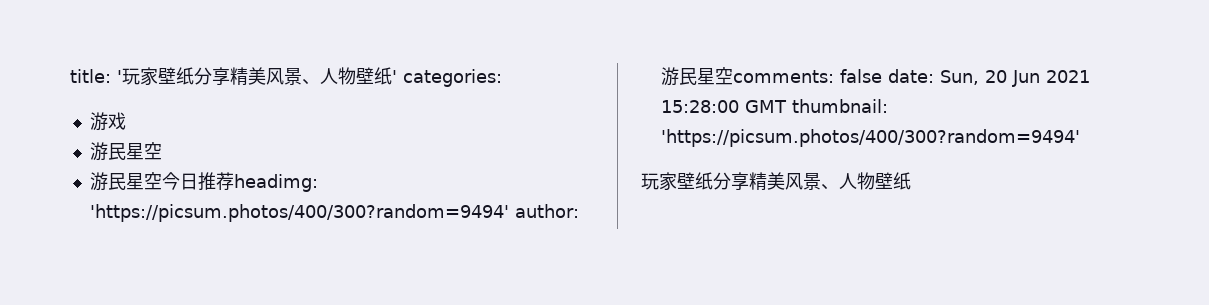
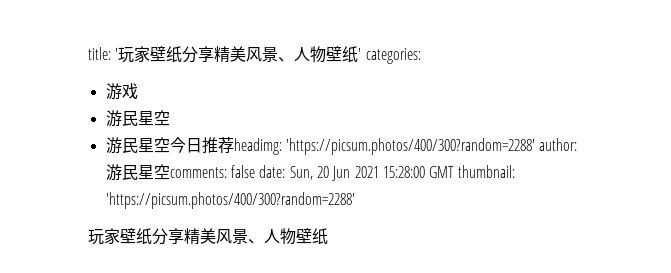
[89,204,509,222] 'https://picsum.photos/400/300?random=9494' -> [285,138,535,155] 'https://picsum.photos/400/300?random=2288'
[660,129,1080,147] 'https://picsum.photos/400/300?random=9494' -> [105,192,355,209] 'https://picsum.photos/400/300?random=2288'

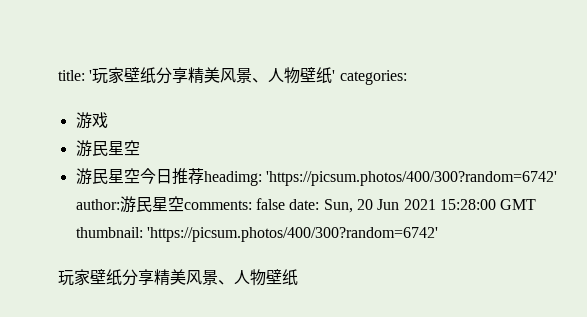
[285,138,535,155] 'https://picsum.photos/400/300?random=2288' -> [265,171,557,186] 'https://picsum.photos/400/300?random=6742'
[105,192,355,209] 'https://picsum.photos/400/300?random=2288' -> [146,227,438,242] 'https://picsum.photos/400/300?random=6742'

